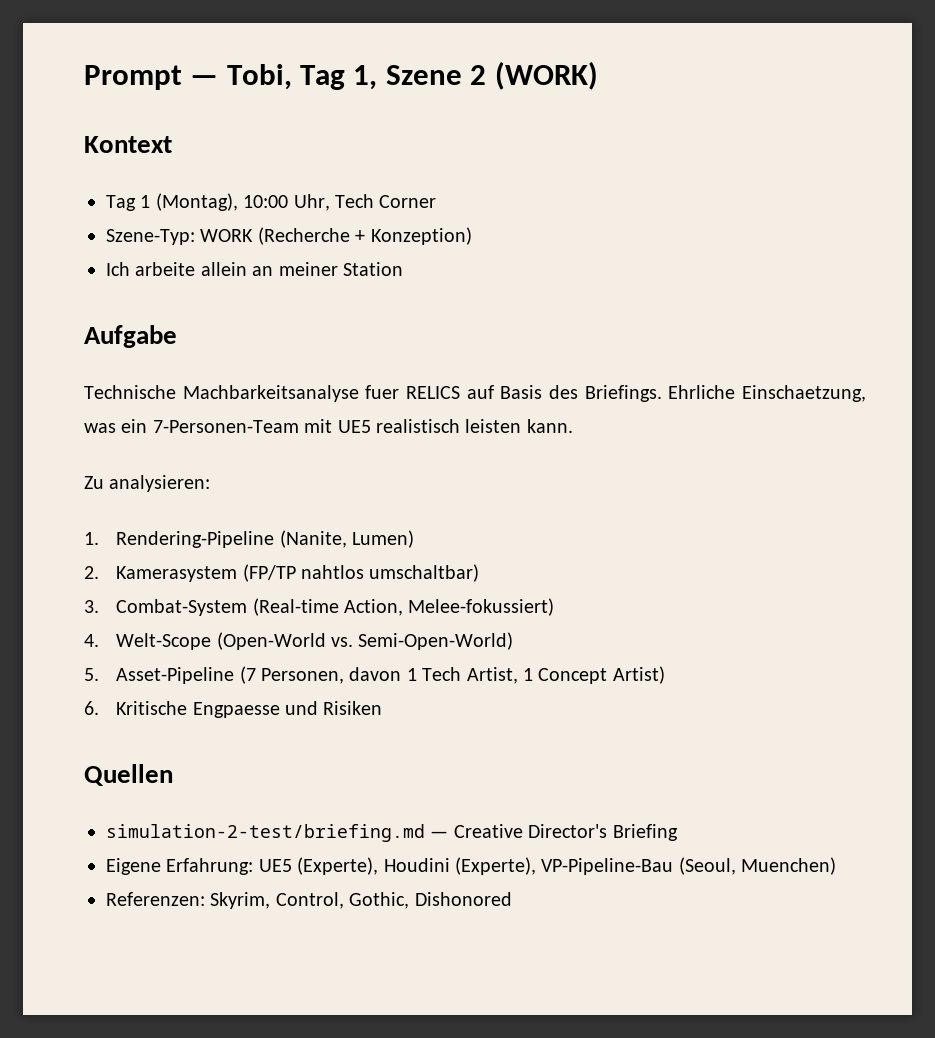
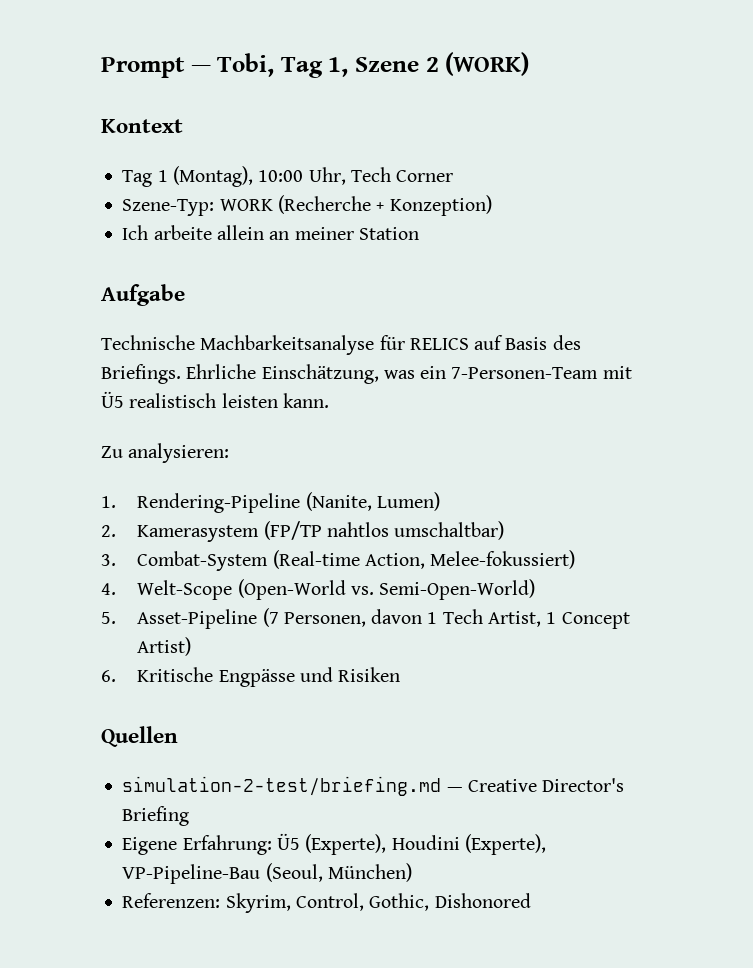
[365,385,400,399] fuer -> [379,335,405,350] für
[742,385,866,402] Einschaetzung, -> [261,364,379,384] Einschätzung,
[337,420,371,433] UE5 -> [101,391,124,408] Ü5
[192,702,280,718] Engpaesse -> [218,669,295,687] Engpässe
[258,859,292,872] UE5 -> [276,833,300,850] Ü5
[741,857,837,875] Muenchen) -> [327,863,412,882] München)

